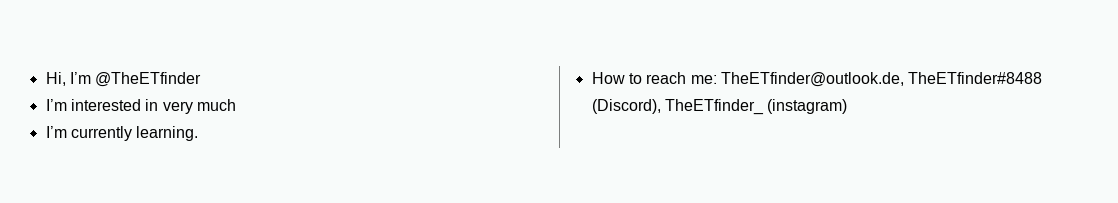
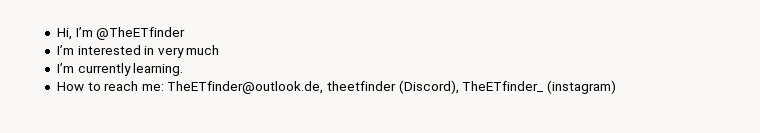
[908,72,1043,84] TheETfinder#8488 -> [327,81,397,91] theetfinder

